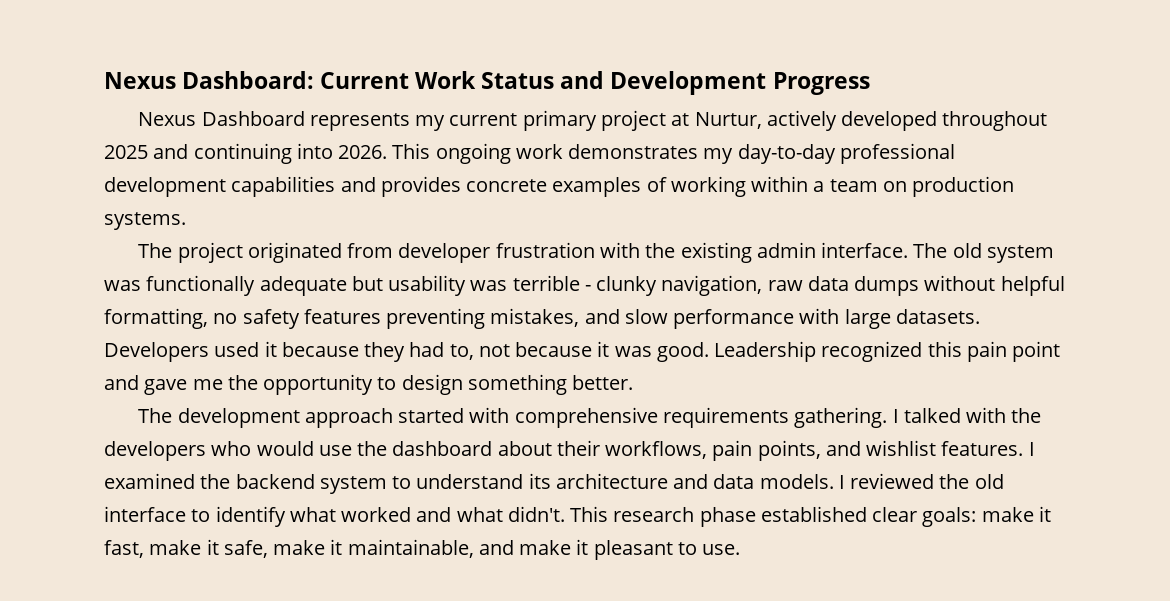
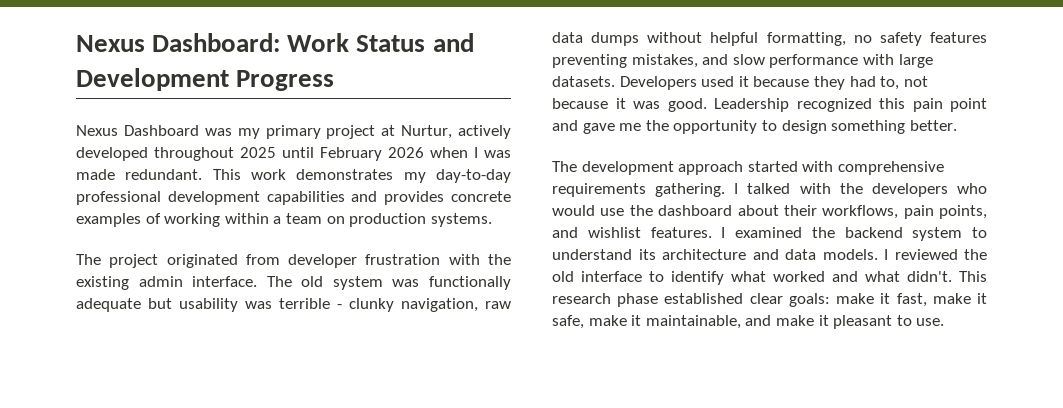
[320,72,410,89] Current -> (281, 42) none
[309,113,518,131] represents my current -> [204,128,260,139] was my
[153,143,511,164] and continuing into 2026. This ongoing -> [282,147,511,161] [76,169,241,180] until February 2026 when I was made redundant. This

